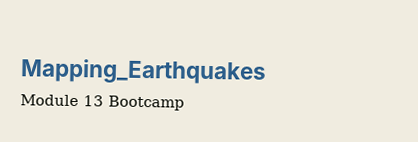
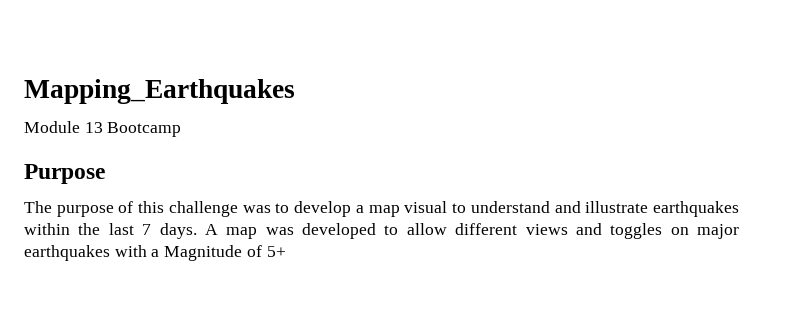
(185, 103) none -> [24,164,105,184] [24,201,740,217] [24,223,739,239] [24,245,286,261] // Purpose // The purpose of this challenge was to develop a map visual to understand and illustrate earthquakes within the last 7 days. A map was developed to allow different views and toggles on major earthquakes with a Magnitude of 5+

